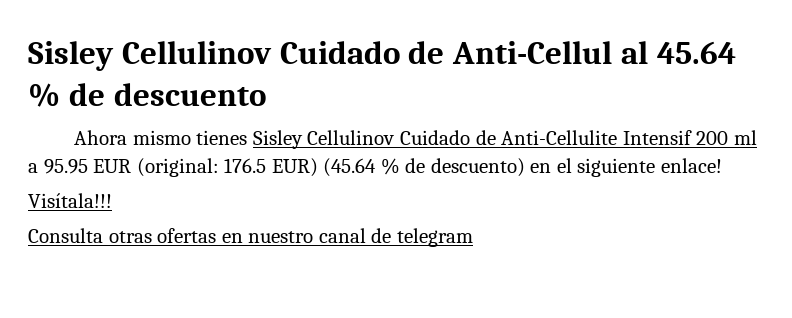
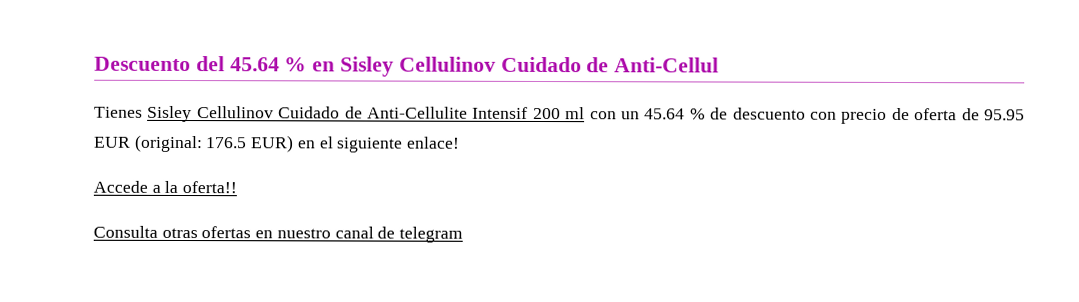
(28, 56) none -> [94,56,336,72] Descuento del 45.64 % en
[620,41,736,64] [28,83,266,107] [74,130,248,145] al 45.64 % de descuento // Ahora mismo tienes -> [94,106,143,118] // Tienes
[28,163,38,173] a -> [589,107,980,124] con un 45.64 % de descuento con precio de oferta de
[323,158,525,177] (45.64 % de descuento) -> (295, 144) none
[28,193,112,208] Visítala!!! -> [93,180,238,194] Accede a la oferta!!

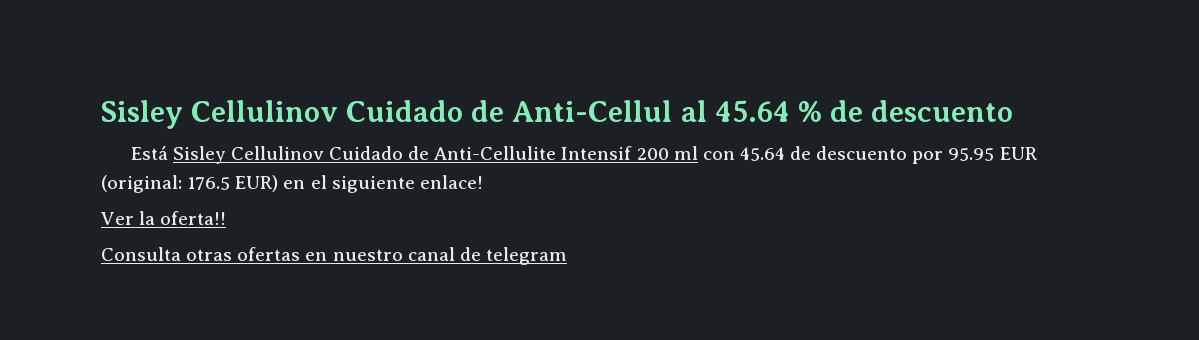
[94,56,336,72] Descuento del 45.64 % en -> (101, 114) none
[94,106,143,118] // Tienes -> [680,100,1013,122] [130,146,168,160] al 45.64 % de descuento // Está
[620,107,980,124] un 45.64 % de descuento con precio de oferta de -> [739,146,944,164] 45.64 de descuento por
[93,180,161,193] Accede a -> [101,212,134,225] Ver

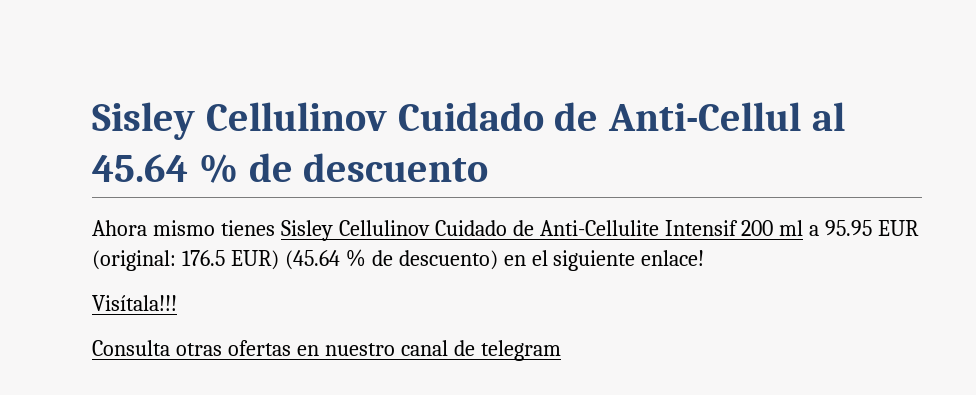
[130,146,168,160] Está -> [92,220,275,236] Ahora mismo tienes
[702,146,944,164] con 45.64 de descuento por -> [809,225,820,236] a
(279, 183) none -> [284,249,498,270] (45.64 % de descuento)
[101,211,227,225] Ver la oferta!! -> [92,295,177,311] Visítala!!!

